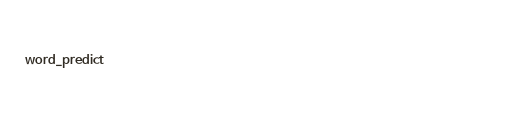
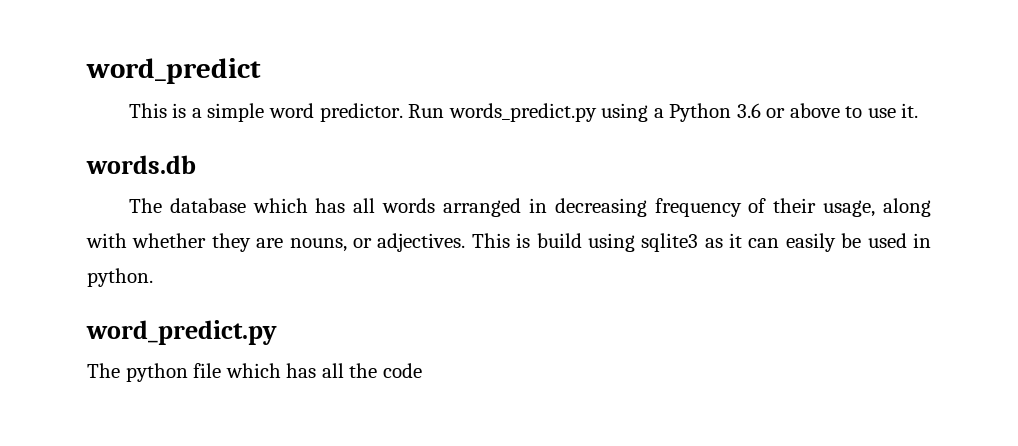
(104, 61) none -> [128,103,919,122] [86,155,196,174] [128,198,932,217] [86,233,932,252] [87,268,153,287] [86,320,277,345] [87,363,422,382] // This is a simple word predictor. Run words_predict.py using a Python 3.6 or above to use it. // words.db // The database which has all words arranged in decreasing frequency of their usage, along with whether they are nouns, or adjectives. This is build using sqlite3 as it can easily be used in python. // word_predict.py // The python file which has all the code

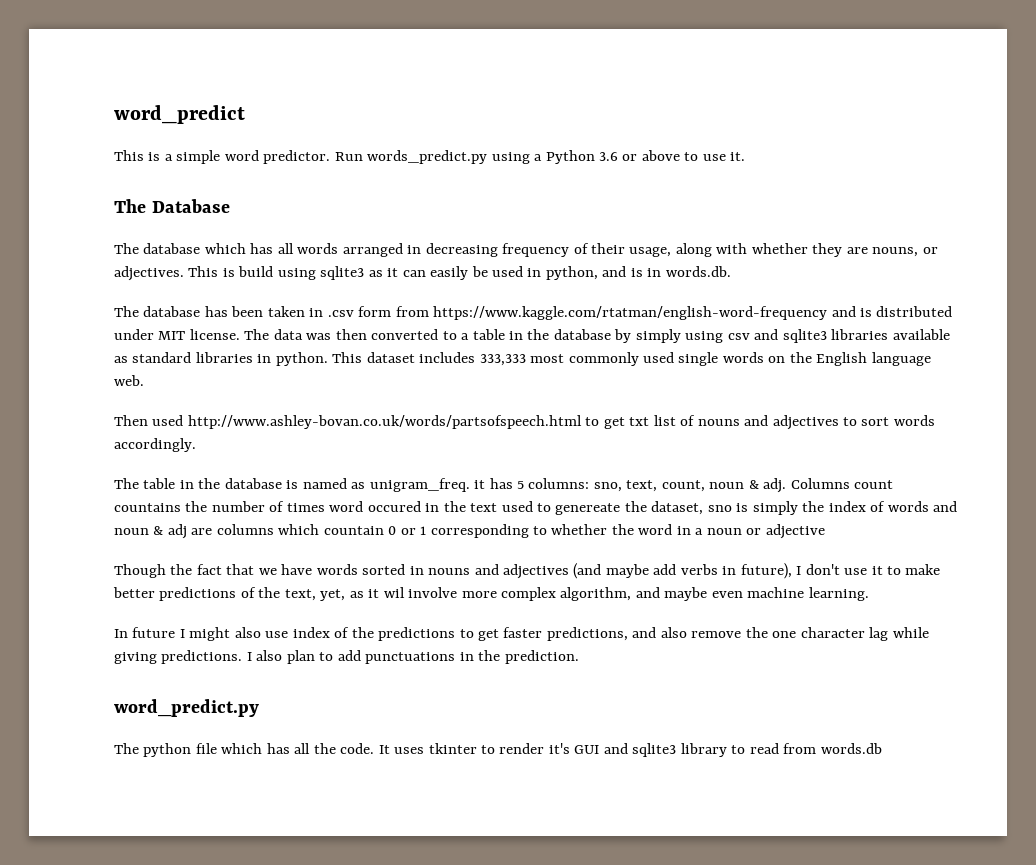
[86,155,196,174] words.db -> [114,199,230,213] The Database
[87,268,153,287] python. -> [545,266,731,280] [114,306,953,320] [114,329,950,343] [114,352,931,366] [114,375,144,386] [114,415,935,430] [114,438,196,452] [114,478,894,493] [114,501,958,515] [114,524,825,539] [114,563,941,579] [113,587,869,601] [114,627,929,641] [114,650,579,664] python, and is in words.db. // The database has been taken in .csv form from https://www.kaggle.com/rtatman/english-word-frequency and is distributed under MIT license. The data was then converted to a table in the database by simply using csv and sqlite3 libraries available as standard libraries in python. This dataset includes 333,333 most commonly used single words on the English language web. // Then used http://www.ashley-bovan.co.uk/words/partsofspeech.html to get txt list of nouns and adjectives to sort words accordingly. // The table in the database is named as unigram_freq. it has 5 columns: sno, text, count, noun & adj. Columns count countains the number of times word occured in the text used to genereate the dataset, sno is simply the index of words and noun & adj are columns which countain 0 or 1 corresponding to whether the word in a noun or adjective // Though the fact that we have words sorted in nouns and adjectives (and maybe add verbs in future), I don't use it to make better predictions of the text, yet, as it wil involve more complex algorithm, and maybe even machine learning. // In future I might also use index of the predictions to get faster predictions, and also remove the one character lag while giving predictions. I also plan to add punctuations in the prediction.
[382,363,422,378] code -> [340,743,882,757] code. It uses tkinter to render it's GUI and sqlite3 library to read from words.db

